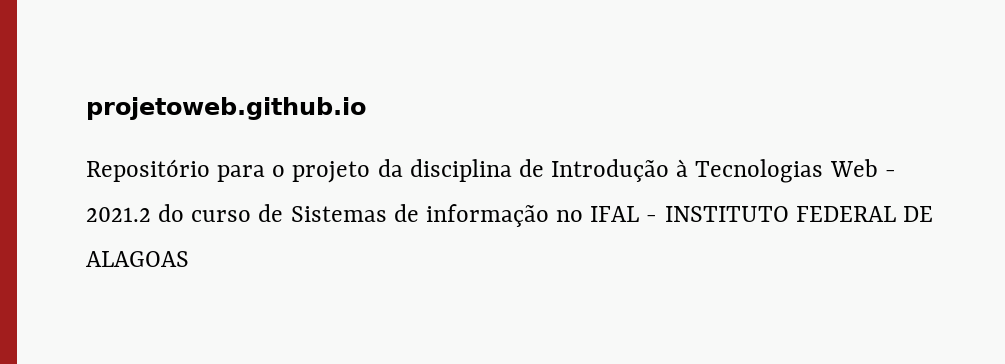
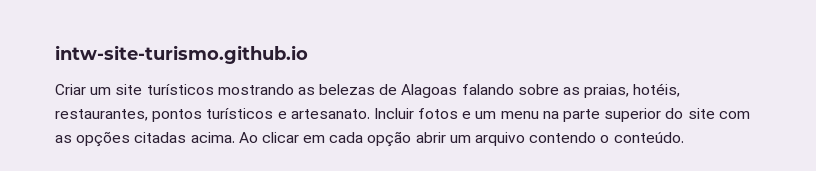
[86,97,366,120] [86,159,896,183] [86,204,933,227] [86,251,189,267] projetoweb.github.io // Repositório para o projeto da disciplina de Introdução à Tecnologias Web - 2021.2 do curso de Sistemas de informação no IFAL - INSTITUTO FEDERAL DE ALAGOAS -> [55,45,308,64] [55,83,681,98] [55,108,750,122] [55,131,684,147] intw-site-turismo.github.io // Criar um site turísticos mostrando as belezas de Alagoas falando sobre as praias, hotéis, restaurantes, pontos turísticos e artesanato. Incluir fotos e um menu na parte superior do site com as opções citadas acima. Ao clicar em cada opção abrir um arquivo contendo o conteúdo.

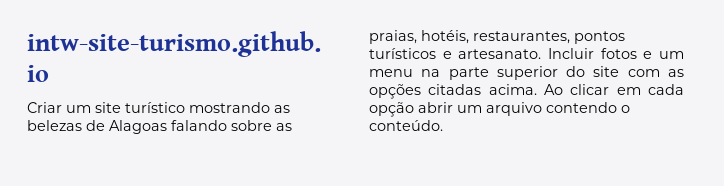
[146,84,214,95] turísticos -> [125,102,185,113] turístico

